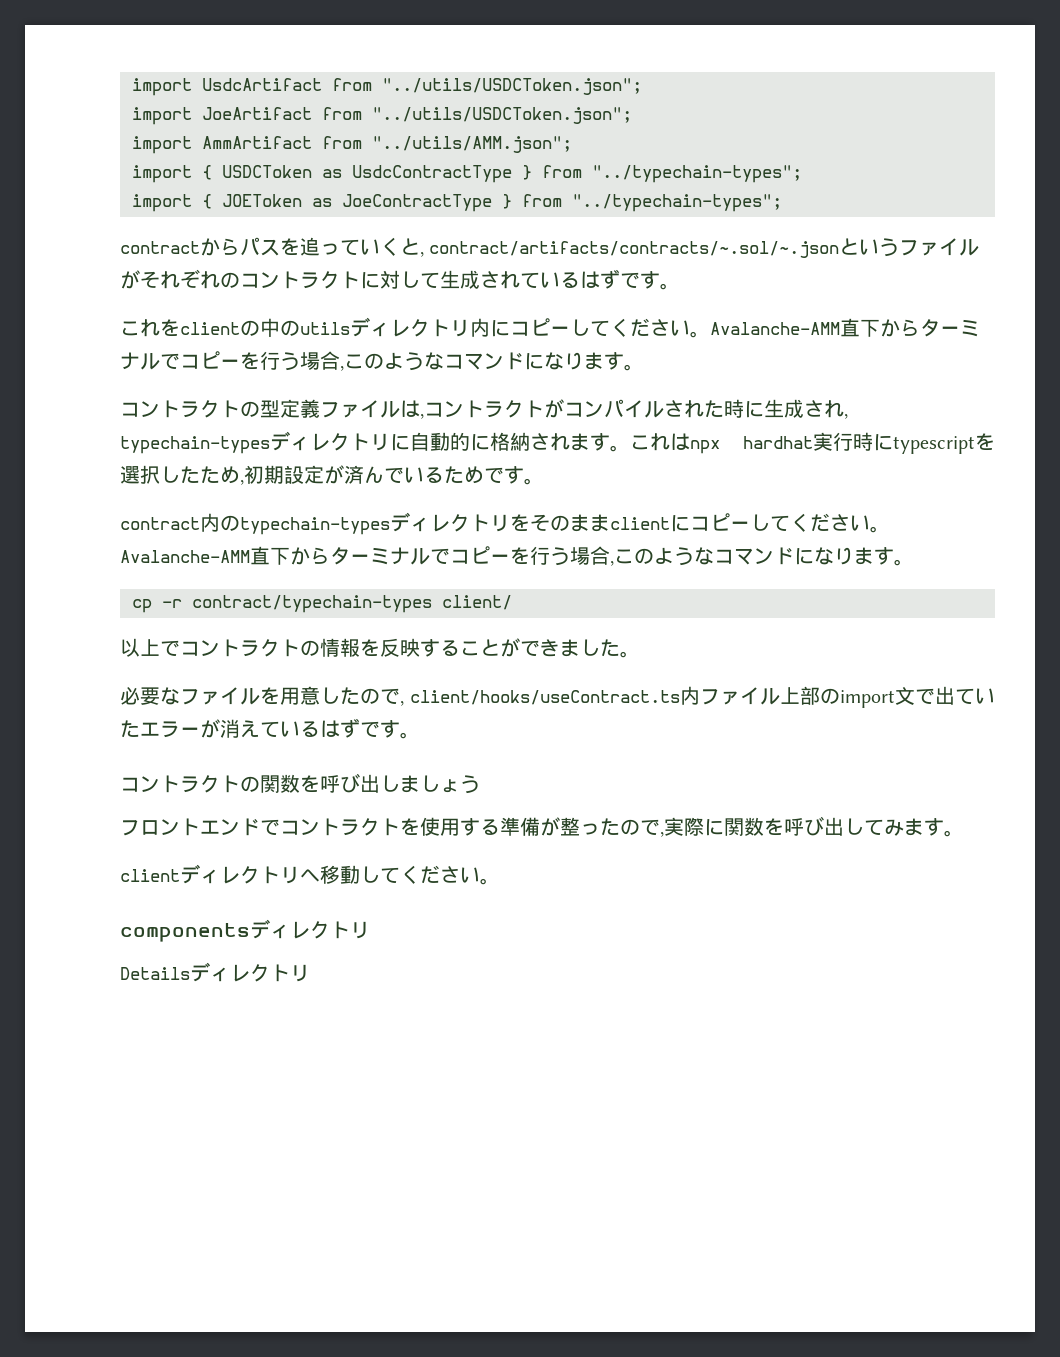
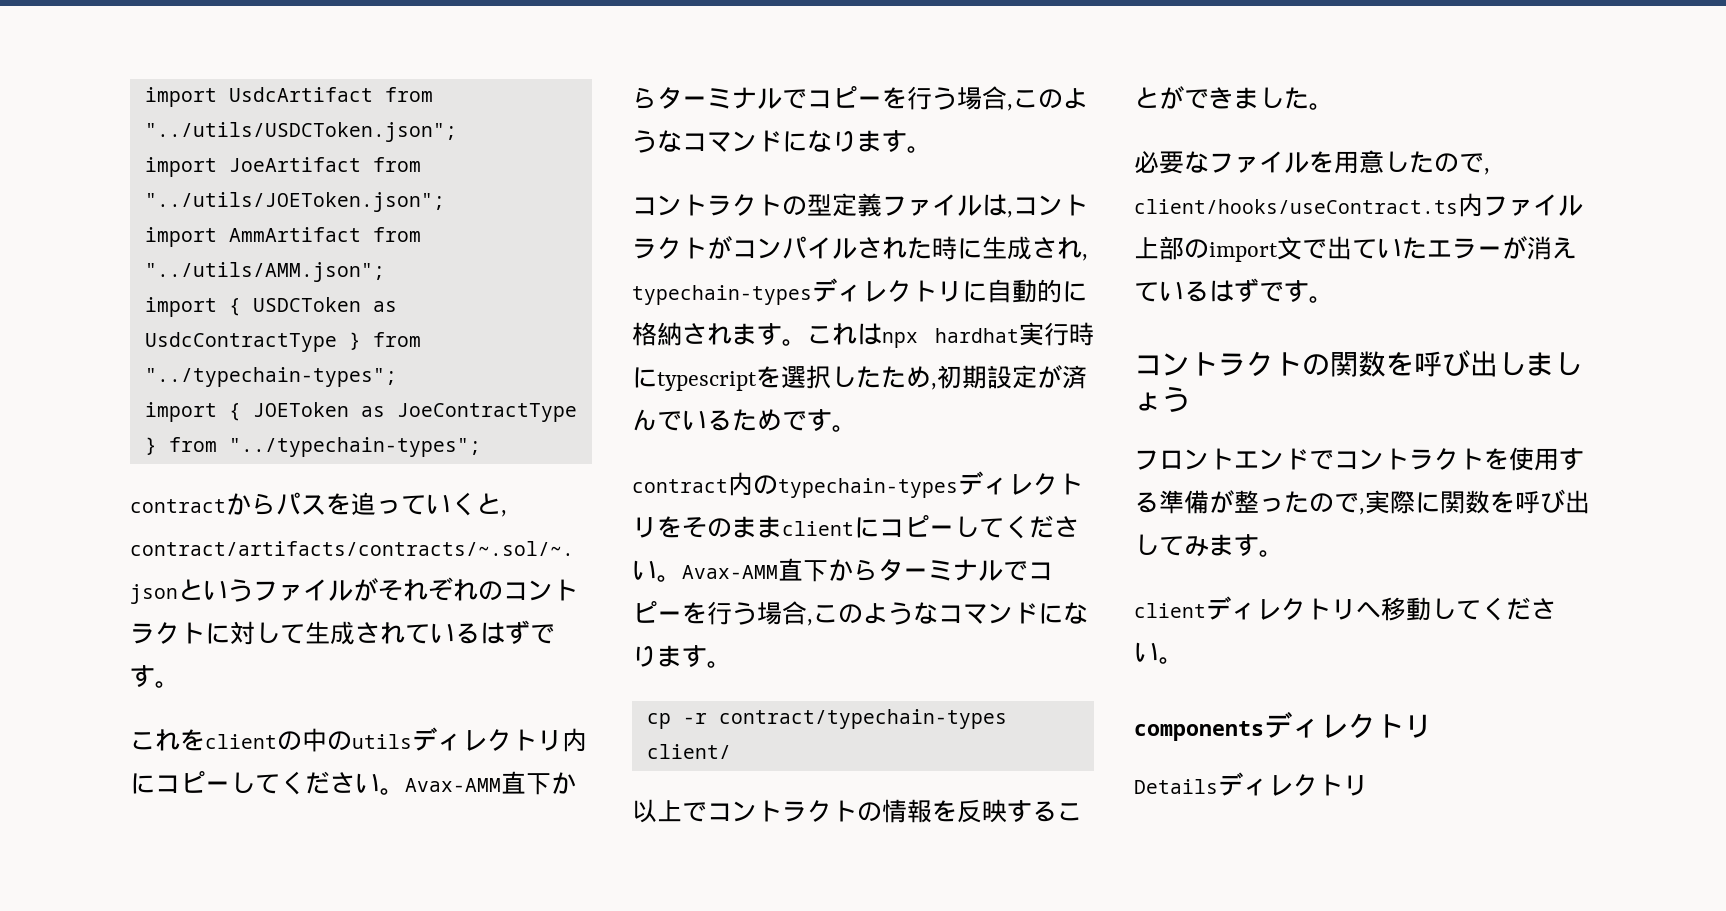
[372,107,632,124] "../utils/USDCToken.json"; -> [144,192,445,212] "../utils/JOEToken.json";
[710,322,840,335] Avalanche-AMM -> [405,778,501,792] Avax-AMM
[120,550,250,563] Avalanche-AMM -> [682,565,778,579] Avax-AMM

